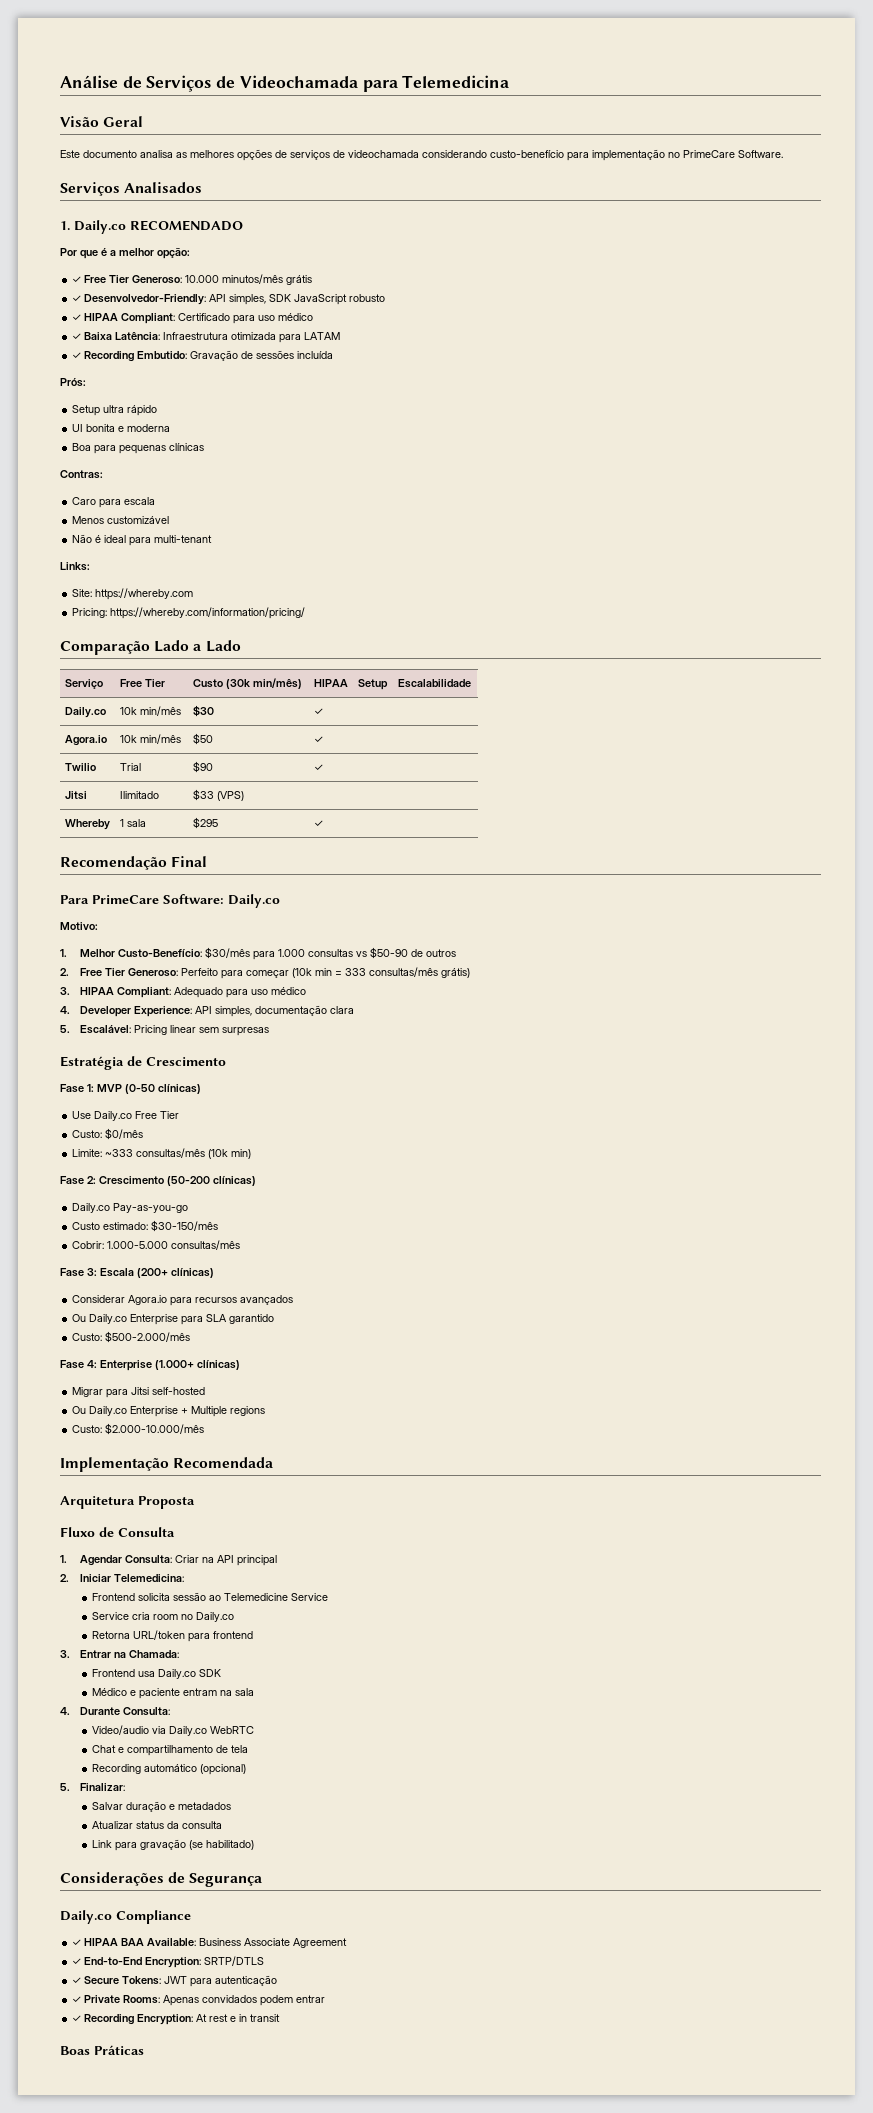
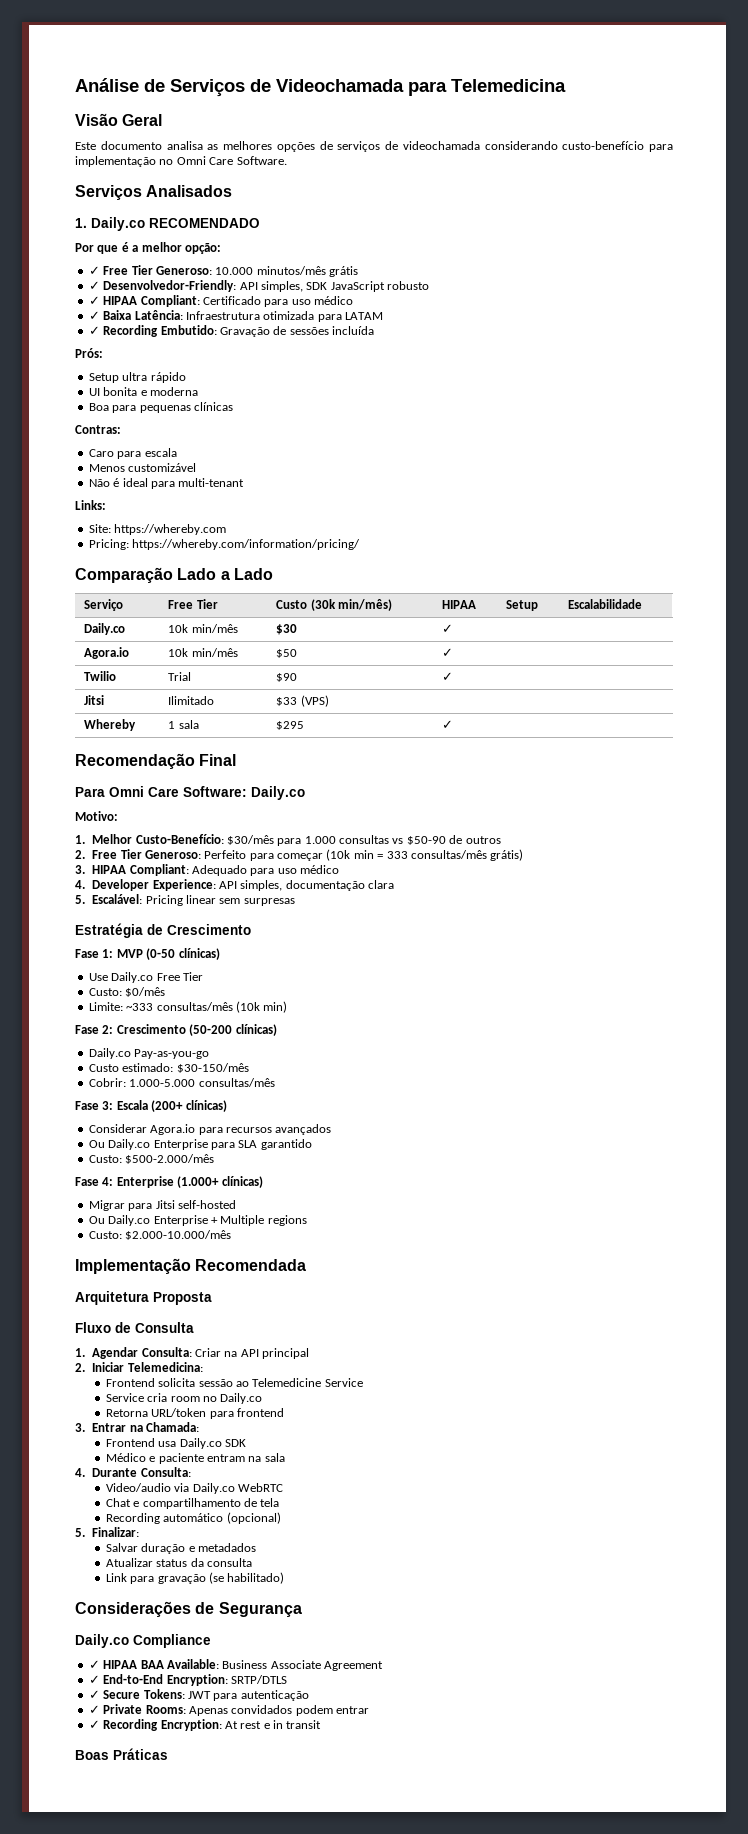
[683,150,735,158] PrimeCare -> [176,156,234,165] Omni Care
[92,895,159,904] PrimeCare -> [109,786,179,797] Omni Care

